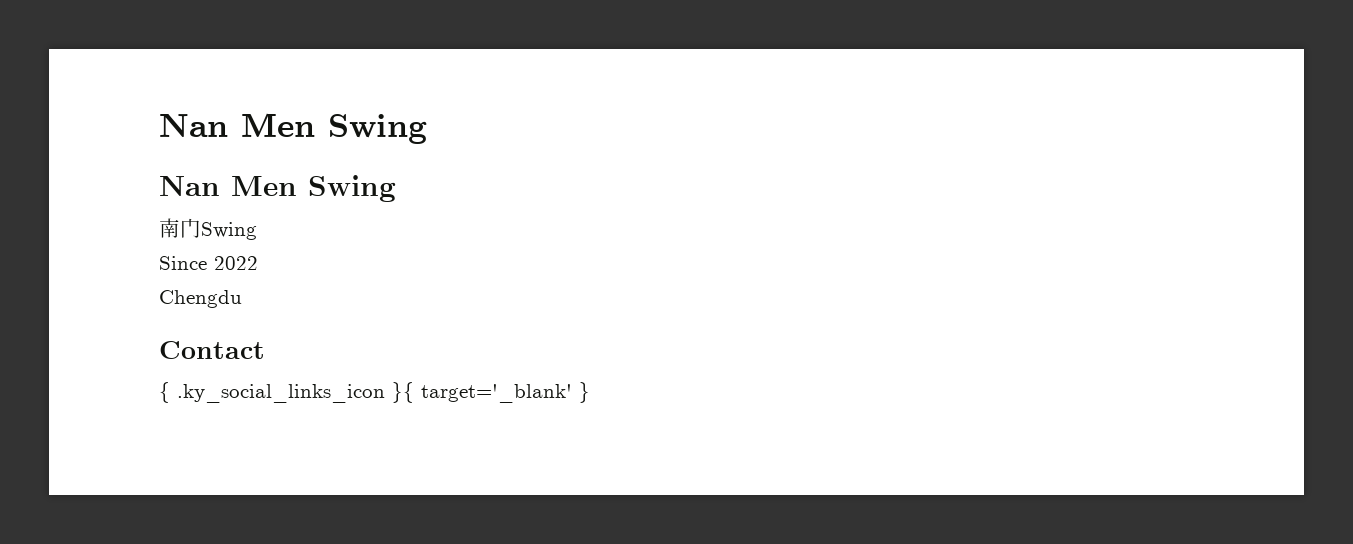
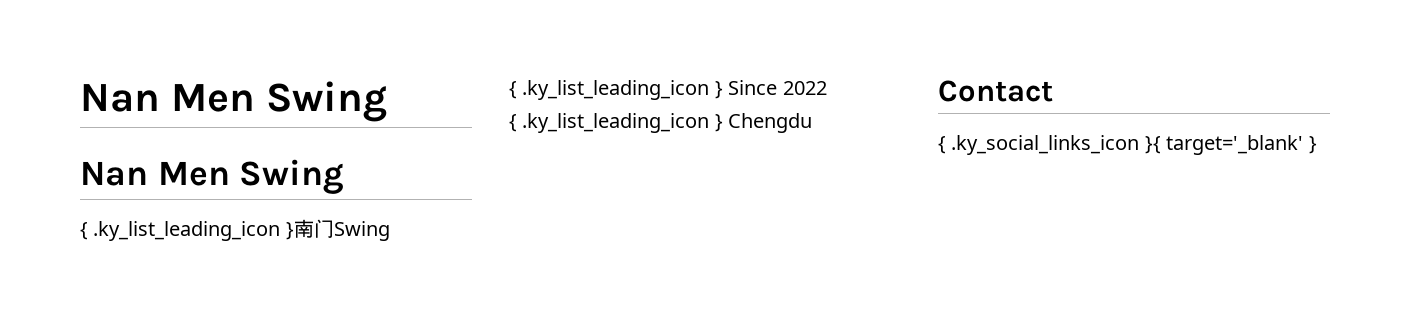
(396, 188) none -> [80,221,294,241] { .ky_list_leading_icon }
(257, 231) none -> [509,80,723,100] { .ky_list_leading_icon }
(258, 263) none -> [509,113,723,133] { .ky_list_leading_icon }

